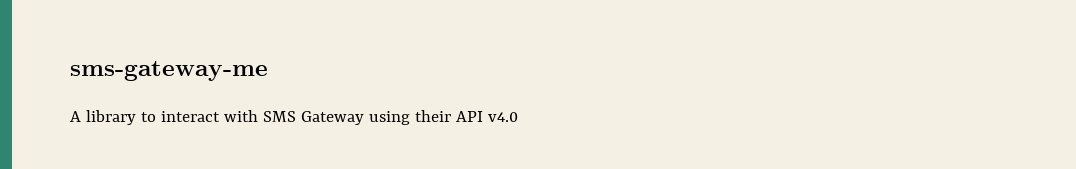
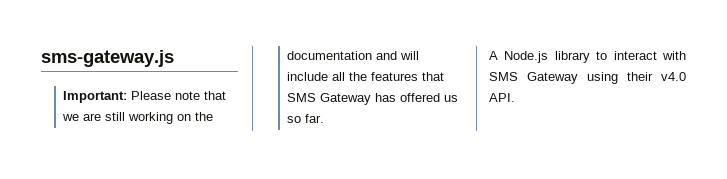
[70,61,268,81] sms-gateway-me -> [41,50,174,67] [62,91,226,103] [61,112,213,124] [286,51,419,60] [286,72,444,81] [286,93,458,105] [286,114,324,123] sms-gateway.js // Important: Please note that we are still working on the documentation and will include all the features that SMS Gateway has offered us so far.
(81, 116) none -> [504,51,549,63] Node.js
[455,111,518,122] API v4.0 -> [661,72,686,81] [489,93,515,102] v4.0 API.

